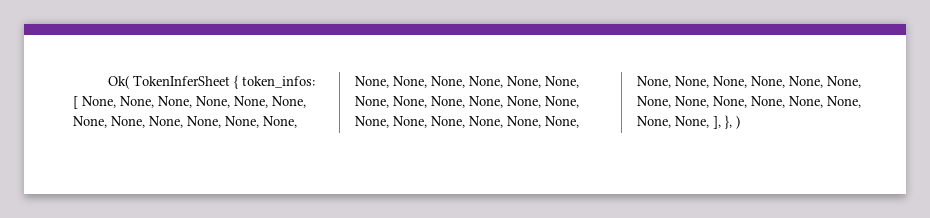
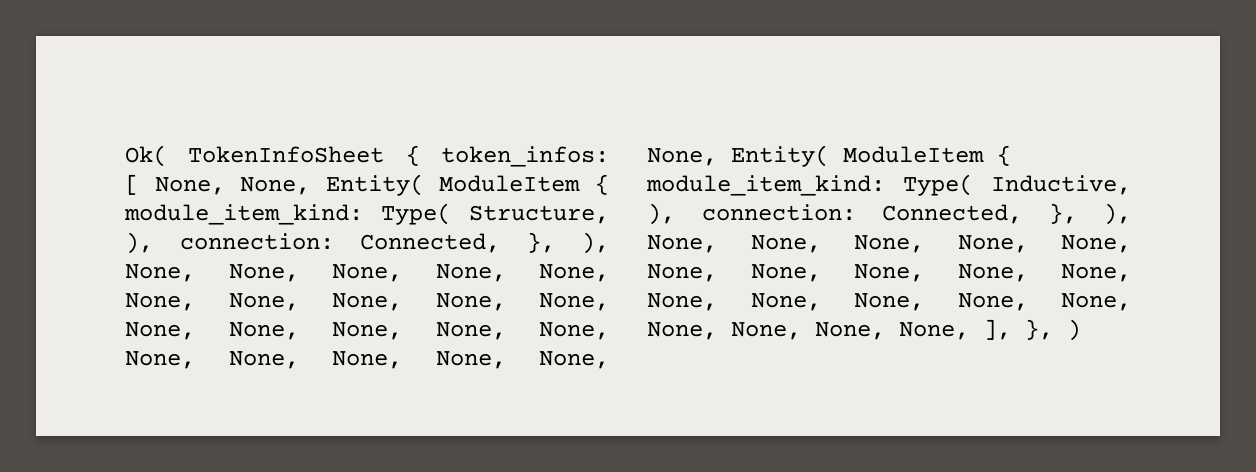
[133,75,231,86] TokenInferSheet -> [188,146,385,163] TokenInfoSheet
(154, 102) none -> [325,174,609,196] [124,203,609,225] [125,232,609,254] [125,264,299,282] Entity( ModuleItem { module_item_kind: Type( Structure, ), connection: Connected, }, ), None, None,
[469,96,579,108] [355,116,389,128] None, None, None, None, -> [731,145,1011,167] [646,174,1131,196] [647,203,1131,225] Entity( ModuleItem { module_item_kind: Type( Inductive, ), connection: Connected, }, ),

